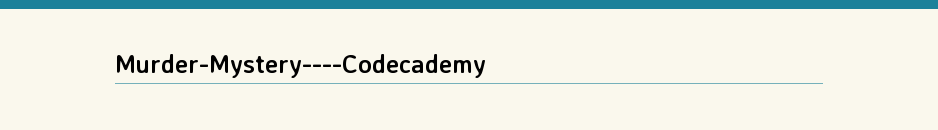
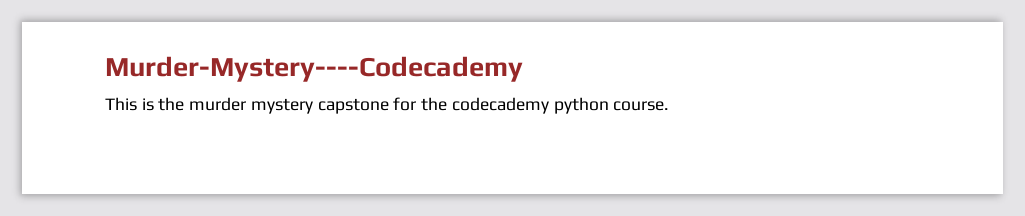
(486, 66) none -> [105,97,669,114] // This is the murder mystery capstone for the codecademy python course.

